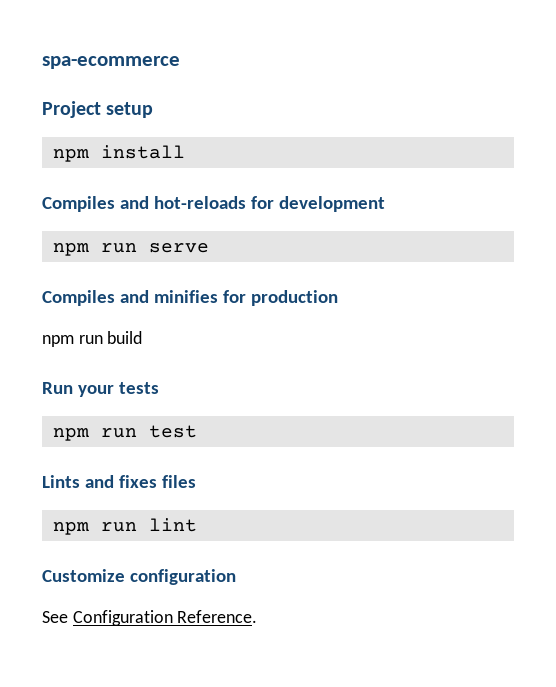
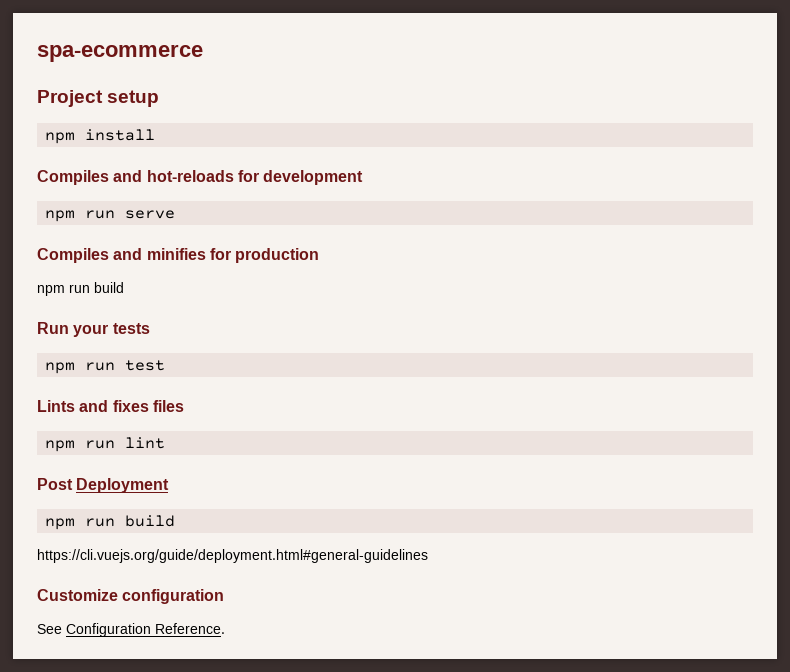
(197, 525) none -> [37,478,170,493] [45,515,176,530] [37,549,428,563] // Post Deployment // npm run build // https://cli.vuejs.org/guide/deployment.html#general-guidelines

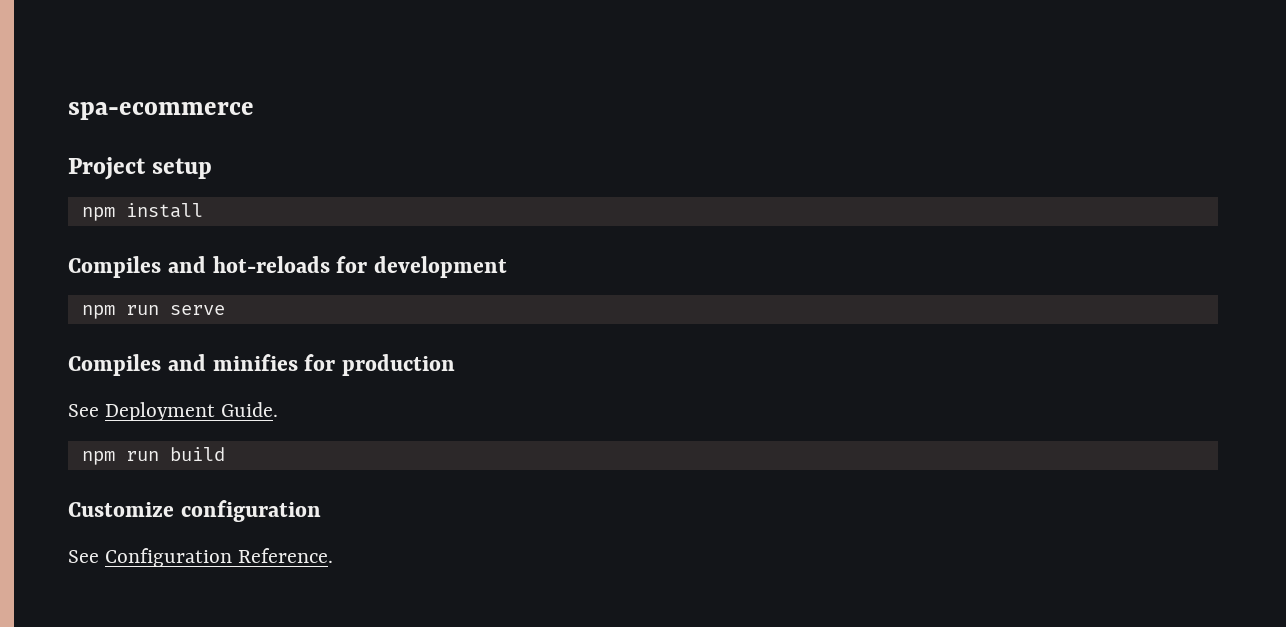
[37,282,124,296] [37,322,150,337] [45,360,166,374] [37,400,184,412] [45,437,166,452] [37,478,73,490] npm run build // Run your tests // npm run test // Lints and fixes files // npm run lint // Post -> [68,404,99,417] See
[45,515,176,530] [37,549,428,563] // npm run build // https://cli.vuejs.org/guide/deployment.html#general-guidelines -> [221,402,279,417] [81,447,225,465] Guide. // npm run build

